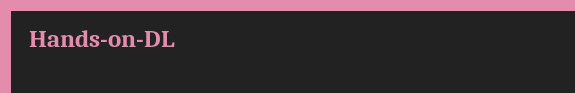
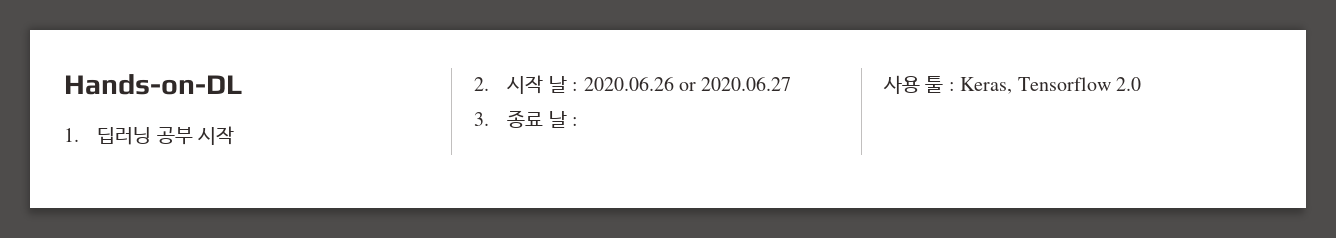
(175, 38) none -> [64,126,235,145] [474,75,792,94] [474,110,579,128] [883,75,1141,94] // 1. 딥러닝 공부 시작 // 2. 시작 날 : 2020.06.26 or 2020.06.27 // 3. 종료 날 : // 사용 툴 : Keras, Tensorflow 2.0

